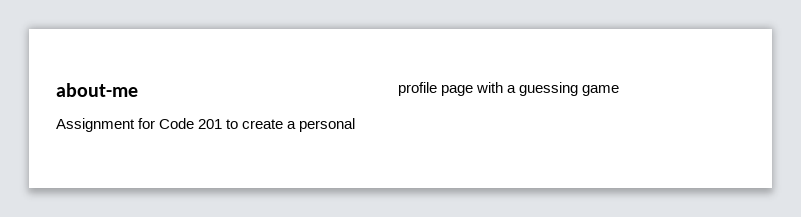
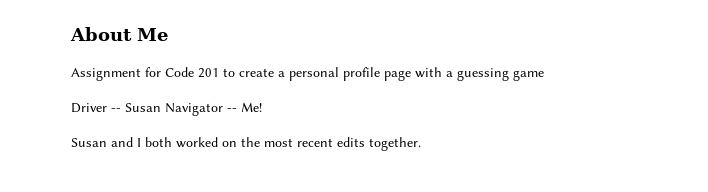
[56,83,138,97] about-me -> [70,27,168,41] About Me
(620, 90) none -> [71,102,262,116] [71,137,421,151] // Driver -- Susan Navigator -- Me! // Susan and I both worked on the most recent edits together.

